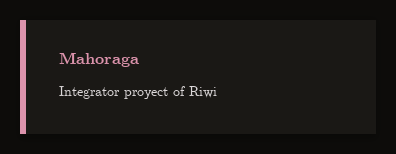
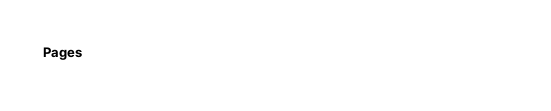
[59,52,139,67] [59,86,217,99] Mahoraga // Integrator proyect of Riwi -> [43,47,82,60] Pages

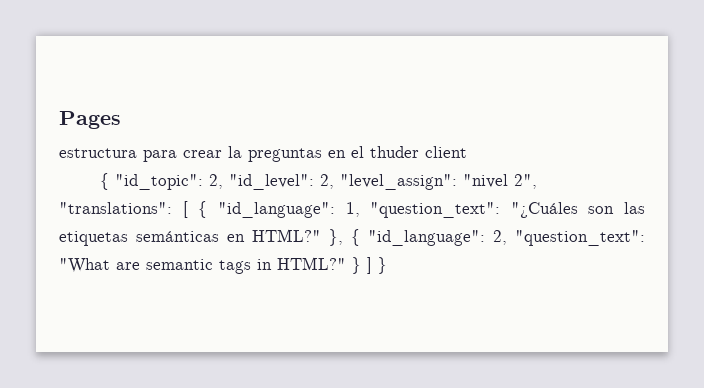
(82, 53) none -> [59,146,467,162] [99,173,537,190] [59,201,645,218] [59,229,645,246] [59,257,387,274] // estructura para crear la preguntas en el thuder client // { "id_topic": 2, "id_level": 2, "level_assign": "nivel 2", "translations": [ { "id_language": 1, "question_text": "¿Cuáles son las etiquetas semánticas en HTML?" }, { "id_language": 2, "question_text": "What are semantic tags in HTML?" } ] }

